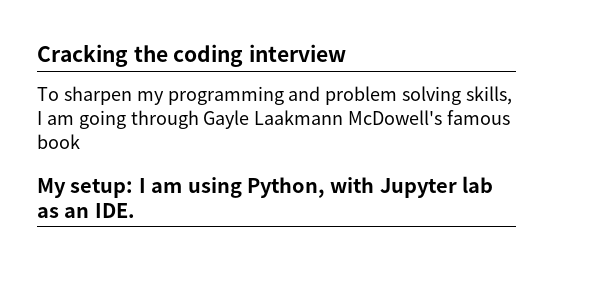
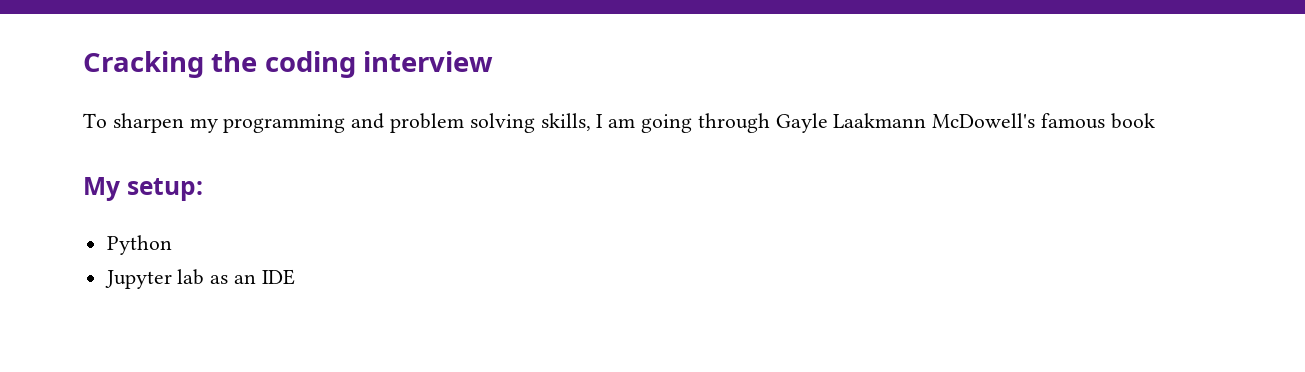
[138,177,375,198] I am using Python, with -> [106,235,172,255] // Python //
[94,203,135,218] IDE. -> [261,269,295,285] IDE

